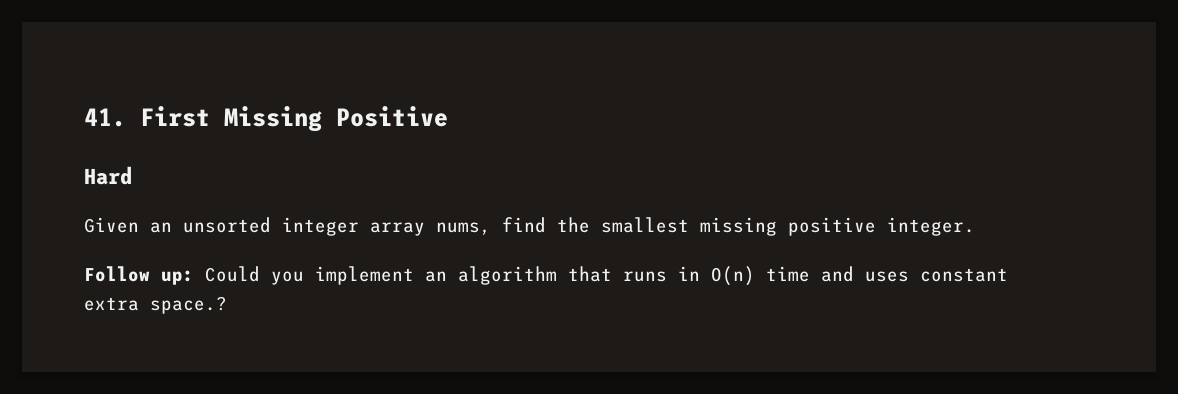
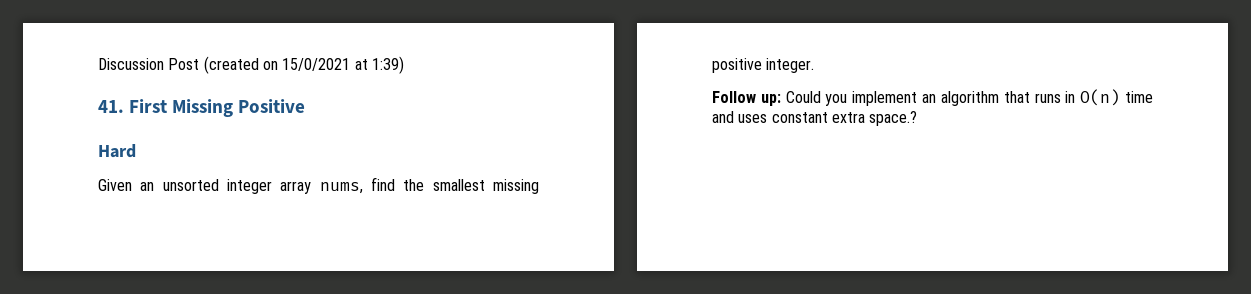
(84, 117) none -> [98,56,404,74] Discussion Post (created on 15/0/2021 at 1:39) //

